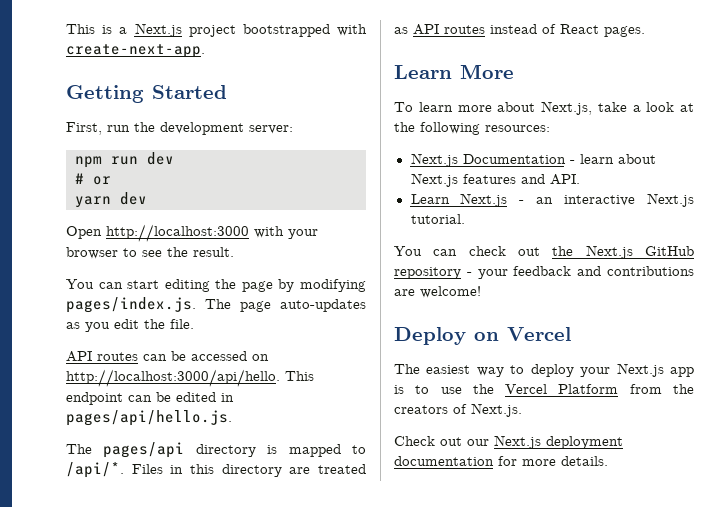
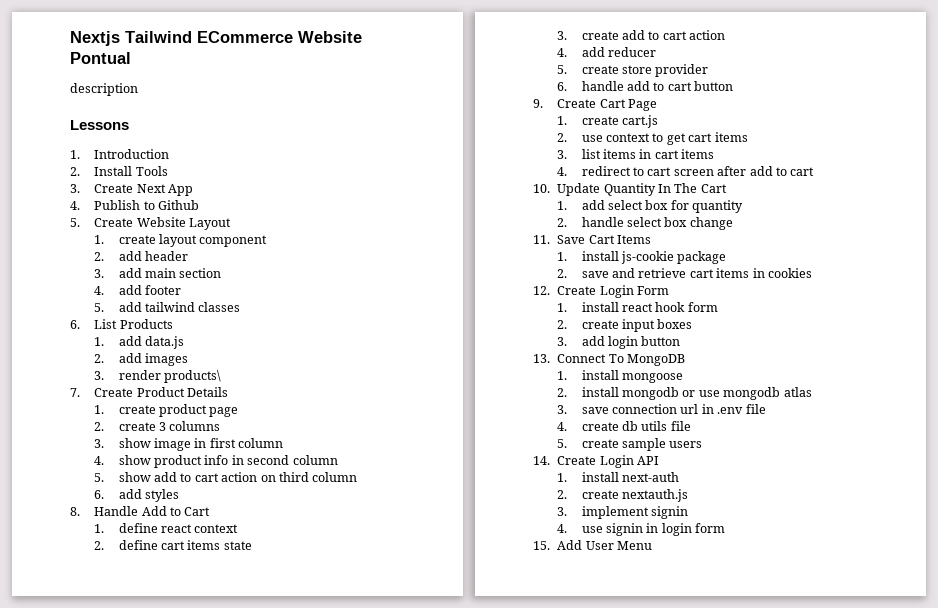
[66,23,368,37] [66,44,205,58] [66,85,227,103] [66,122,293,135] [75,152,174,168] [75,173,111,185] [75,192,147,208] [66,224,318,242] [66,247,234,259] [66,279,367,292] [66,297,366,313] [66,319,194,332] [66,351,269,362] [66,369,314,387] [66,392,234,405] [66,410,232,426] [66,442,366,458] [66,462,366,478] [394,24,645,37] [394,64,514,79] [394,101,694,115] [394,122,550,135] [410,153,656,167] [410,173,580,187] [410,193,694,207] [410,214,465,224] [394,245,694,259] [394,266,694,279] [394,286,481,298] [394,327,571,345] [394,363,694,377] [394,384,694,394] [394,403,522,417] [394,435,623,449] [394,456,608,466] This is a Next.js project bootstrapped with create-next-app. // Getting Started // First, run the development server: // npm run dev // # or // yarn dev // Open http://localhost:3000 with your browser to see the result. // You can start editing the page by modifying pages/index.js. The page auto-updates as you edit the file. // API routes can be accessed on http://localhost:3000/api/hello. This endpoint can be edited in pages/api/hello.js. // The pages/api directory is mapped to /api/*. Files in this directory are treated as API routes instead of React pages. // Learn More // To learn more about Next.js, take a look at the following resources: // Next.js Documentation - learn about Next.js features and API. // Learn Next.js - an interactive Next.js tutorial. // You can check out the Next.js GitHub repository - your feedback and contributions are welcome! // Deploy on Vercel // The easiest way to deploy your Next.js app is to use the Vercel Platform from the creators of Next.js. // Check out our Next.js deployment documentation for more details. -> [70,31,362,46] [70,52,131,64] [70,83,138,96] [70,120,129,130] [70,149,170,159] [70,166,168,176] [70,184,194,196] [70,200,200,210] [70,217,232,230] [94,234,268,247] [94,251,189,261] [94,268,222,278] [94,285,182,295] [94,302,241,312] [70,319,173,329] [94,336,185,349] [94,353,189,366] [94,370,222,383] [70,387,229,397] [94,404,239,417] [94,421,221,431] [94,438,284,451] [94,455,338,468] [94,472,358,482] [94,489,180,502] [70,506,211,516] [94,523,239,533] [94,540,252,550] [557,30,726,40] [557,47,657,57] [557,64,709,77] [557,81,734,91] [533,99,658,111] [557,115,659,128] [557,132,748,145] [557,149,715,159] [557,166,815,176] [533,183,727,196] [557,200,744,213] [557,217,733,230] [533,235,652,244] [557,251,727,264] [557,268,812,278] [533,285,670,298] [557,302,718,312] [557,319,693,332] [557,336,681,349] [533,354,686,366] [557,370,684,383] [557,387,812,400] [557,404,766,414] [557,421,691,431] [557,438,703,451] [533,455,660,468] [557,472,680,482] [557,489,689,502] [557,506,689,519] [557,523,726,536] [533,540,653,550] Nextjs Tailwind ECommerce Website Pontual // description // Lessons // 1. Introduction // 2. Install Tools // 3. Create Next App // 4. Publish to Github // 5. Create Website Layout // 1. create layout component // 2. add header // 3. add main section // 4. add footer // 5. add tailwind classes // 6. List Products // 1. add data.js // 2. add images // 3. render products\ // 7. Create Product Details // 1. create product page // 2. create 3 columns // 3. show image in first column // 4. show product info in second column // 5. show add to cart action on third column // 6. add styles // 8. Handle Add to Cart // 1. define react context // 2. define cart items state // 3. create add to cart action // 4. add reducer // 5. create store provider // 6. handle add to cart button // 9. Create Cart Page // 1. create cart.js // 2. use context to get cart items // 3. list items in cart items // 4. redirect to cart screen after add to cart // 10. Update Quantity In The Cart // 1. add select box for quantity // 2. handle select box change // 11. Save Cart Items // 1. install js-cookie package // 2. save and retrieve cart items in cookies // 12. Create Login Form // 1. install react hook form // 2. create input boxes // 3. add login button // 13. Connect To MongoDB // 1. install mongoose // 2. install mongodb or use mongodb atlas // 3. save connection url in .env file // 4. create db utils file // 5. create sample users // 14. Create Login API // 1. install next-auth // 2. create nextauth.js // 3. implement signin // 4. use signin in login form // 15. Add User Menu

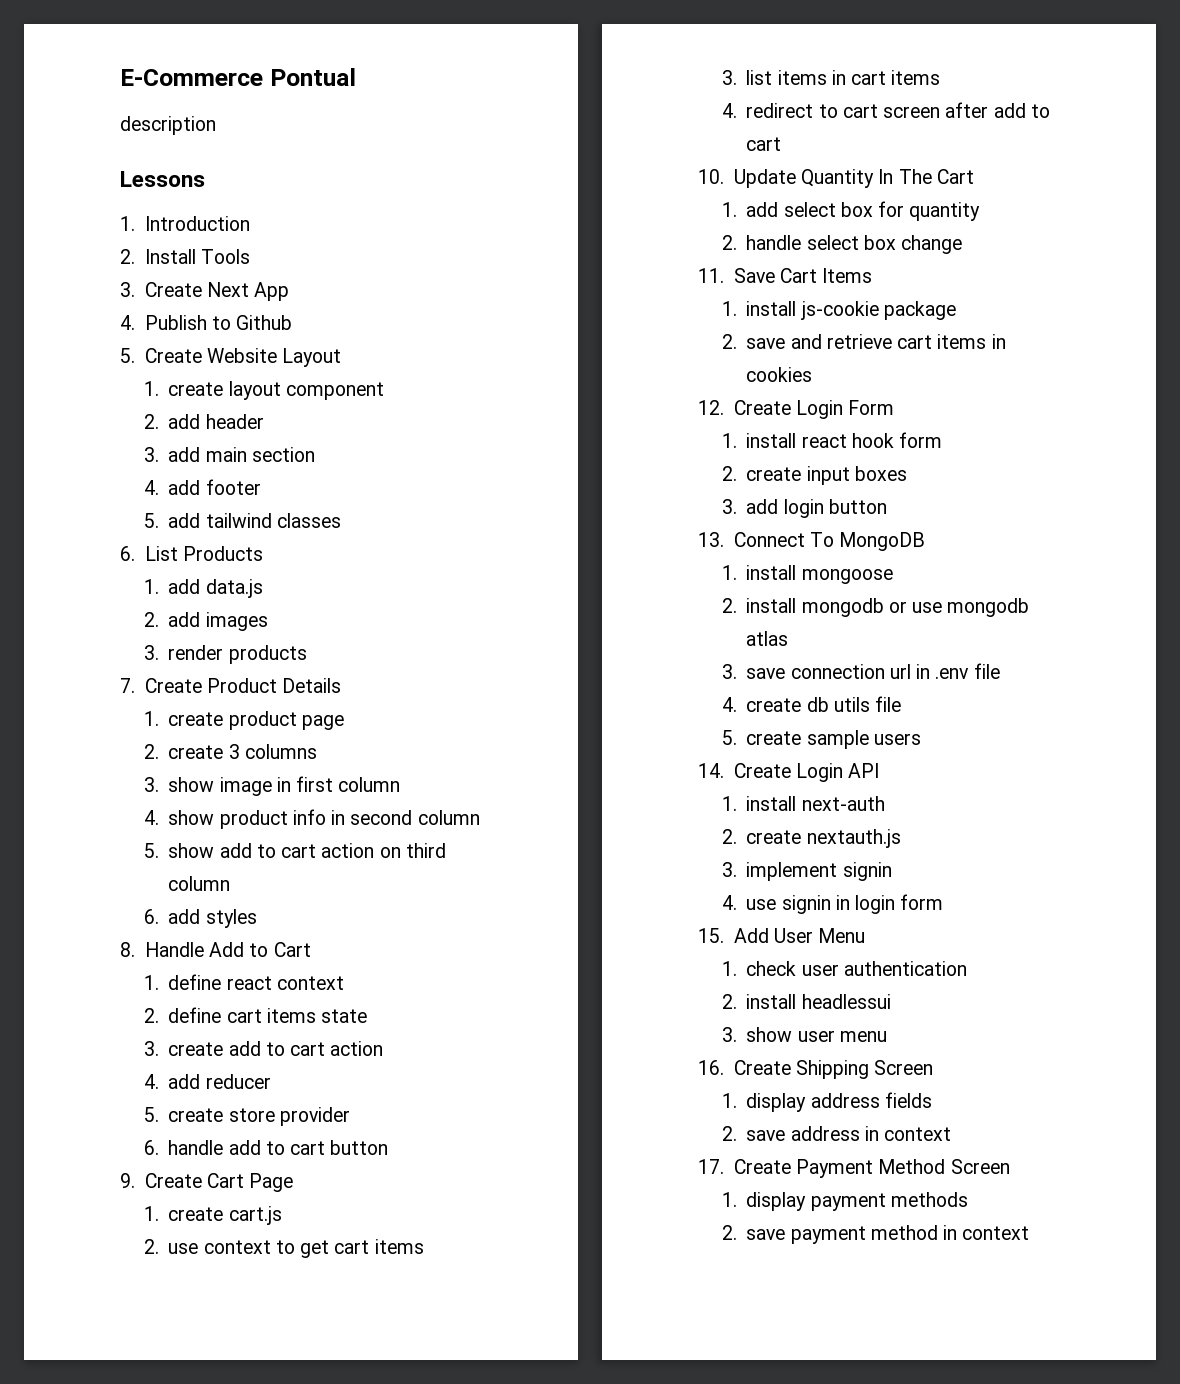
[70,31,362,46] Nextjs Tailwind ECommerce Website -> [120,69,263,86] E-Commerce
[164,370,222,383] products\ -> [228,645,307,664] products
(653, 545) none -> [721,961,967,976] [721,994,891,1009] [721,1027,887,1042] [698,1060,934,1079] [721,1092,932,1112] [721,1126,952,1141] [698,1159,1010,1178] [721,1192,968,1211] [721,1225,1030,1244] // 1. check user authentication // 2. install headlessui // 3. show user menu // 16. Create Shipping Screen // 1. display address fields // 2. save address in context // 17. Create Payment Method Screen // 1. display payment methods // 2. save payment method in context

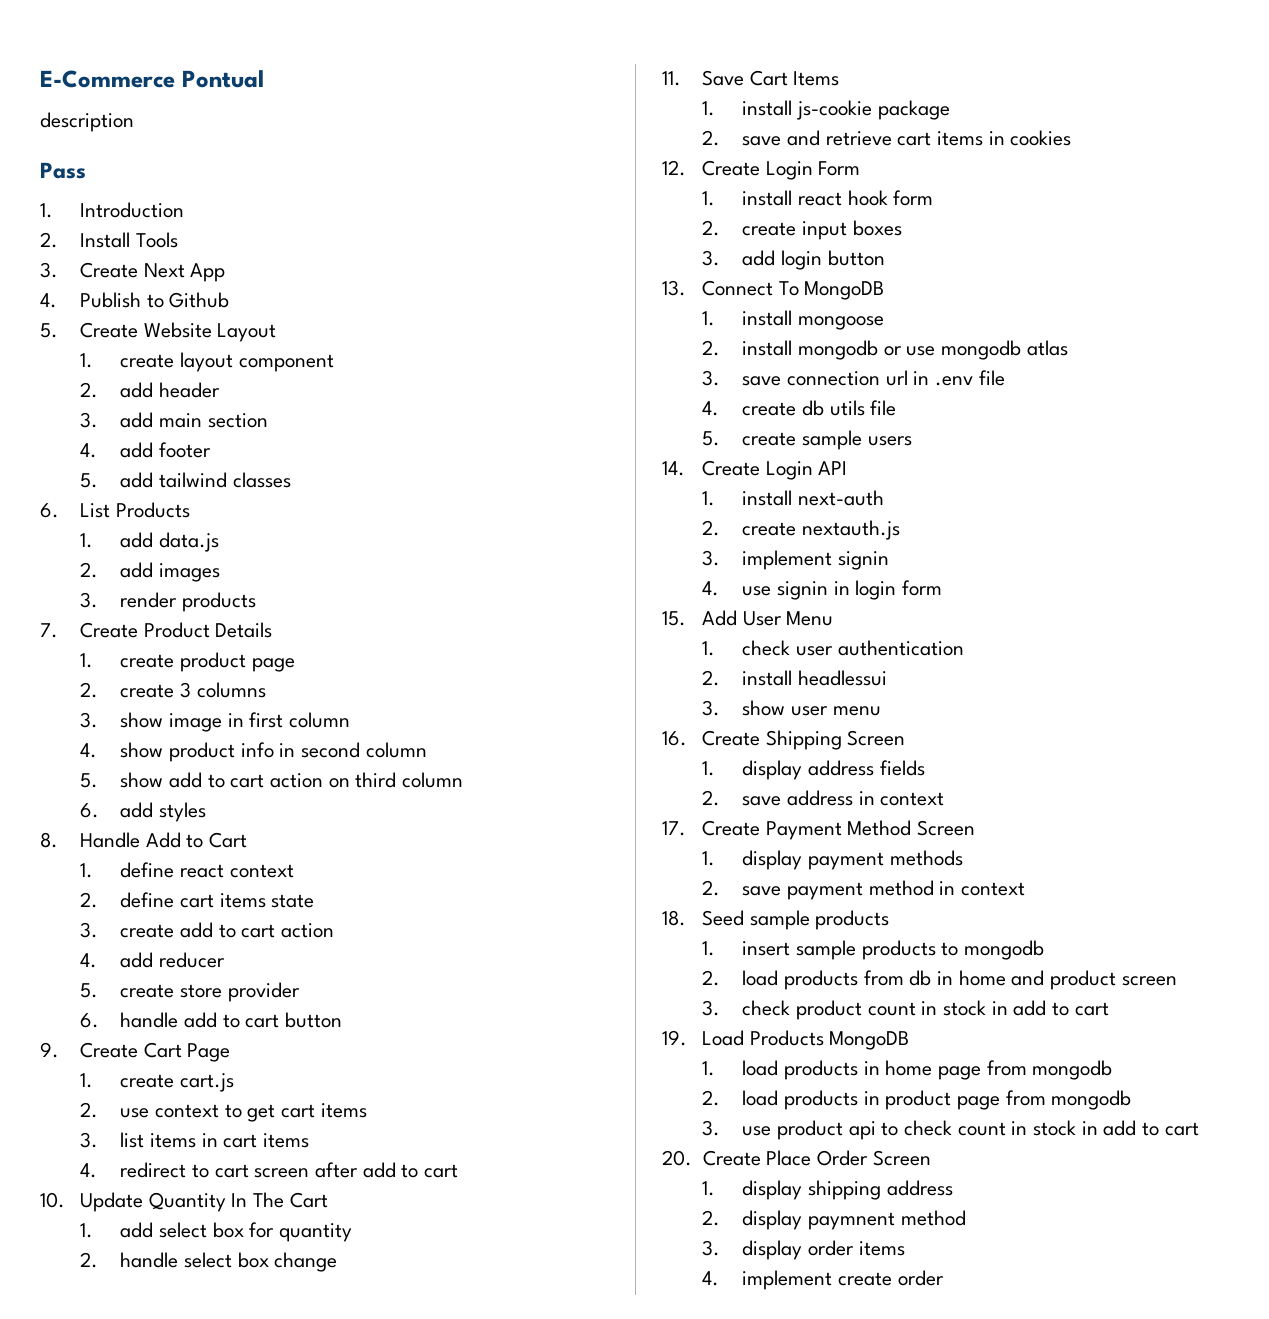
[120,171,205,187] Lessons -> [40,162,86,179] Pass
(1030, 1233) none -> [662,910,890,930] [702,940,1044,960] [702,970,1177,990] [702,1000,1109,1020] [662,1030,910,1050] [702,1060,1113,1080] [702,1090,1132,1110] [702,1120,1199,1140] [662,1150,931,1166] [702,1180,953,1200] [702,1210,966,1230] [702,1240,905,1260] [702,1270,944,1290] // 18. Seed sample products // 1. insert sample products to mongodb // 2. load products from db in home and product screen // 3. check product count in stock in add to cart // 19. Load Products MongoDB // 1. load products in home page from mongodb // 2. load products in product page from mongodb // 3. use product api to check count in stock in add to cart // 20. Create Place Order Screen // 1. display shipping address // 2. display paymnent method // 3. display order items // 4. implement create order

